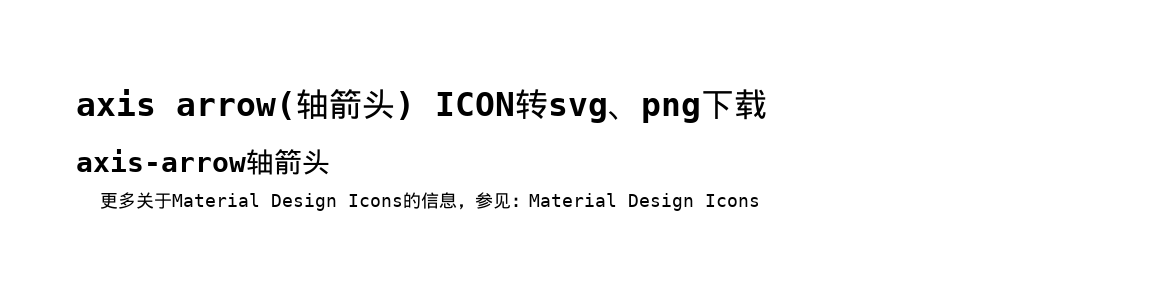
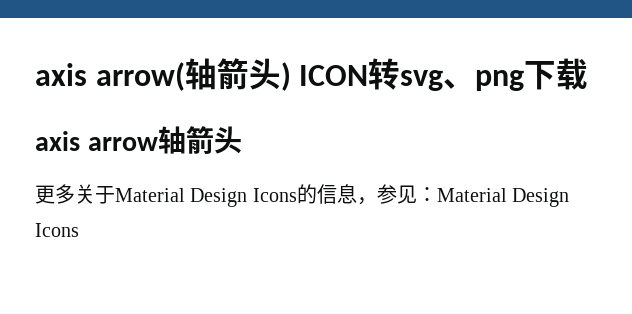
[76,149,246,172] axis-arrow -> [35,131,158,151] axis arrow

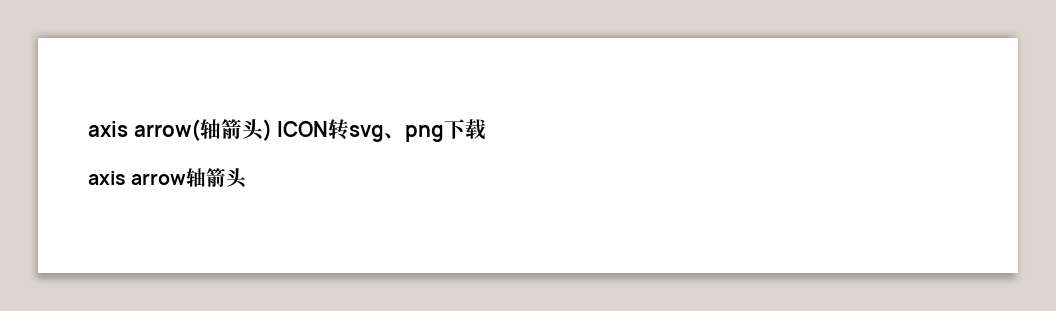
[35,184,570,207] [35,223,79,237] // 更多关于Material Design Icons的信息，参见：Material Design Icons -> (248, 178) none

